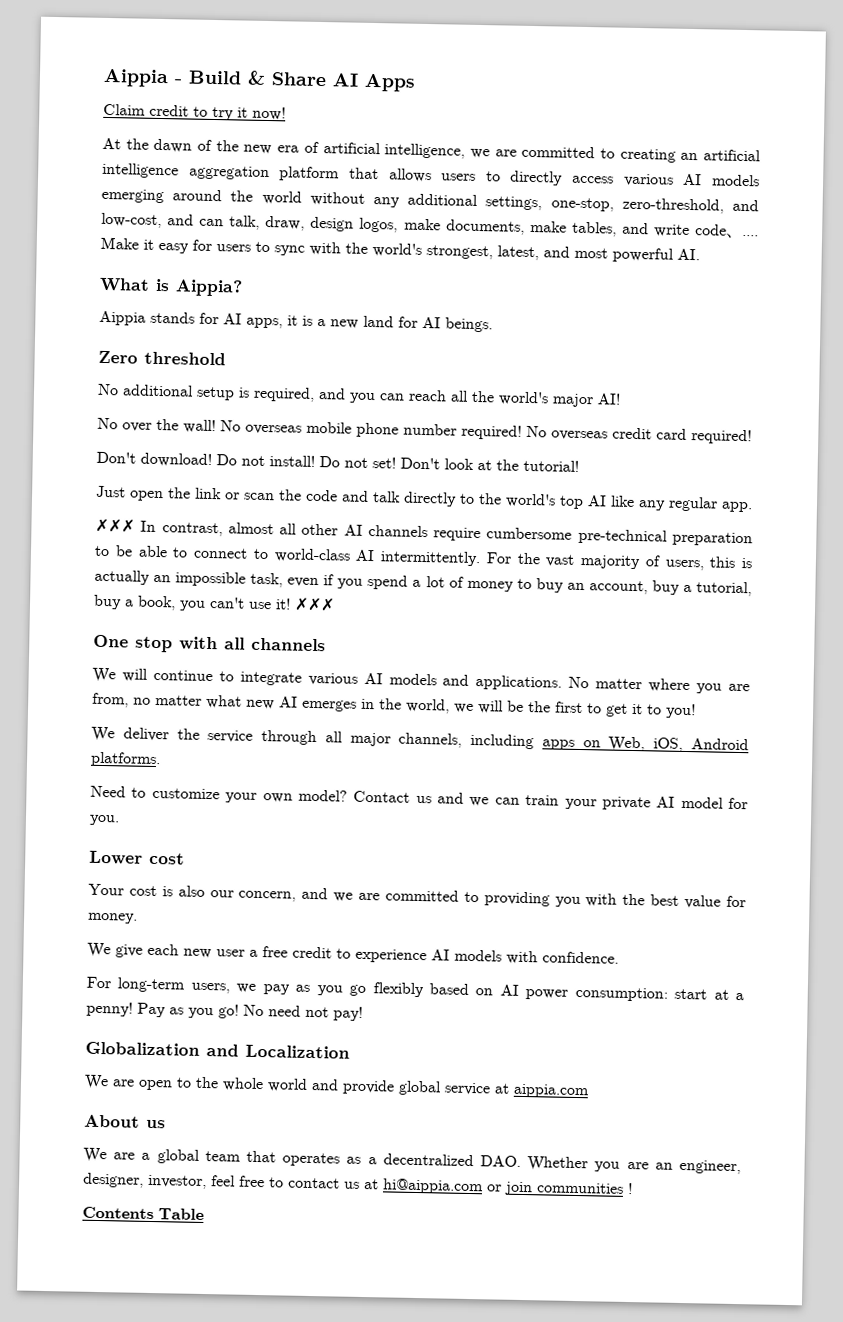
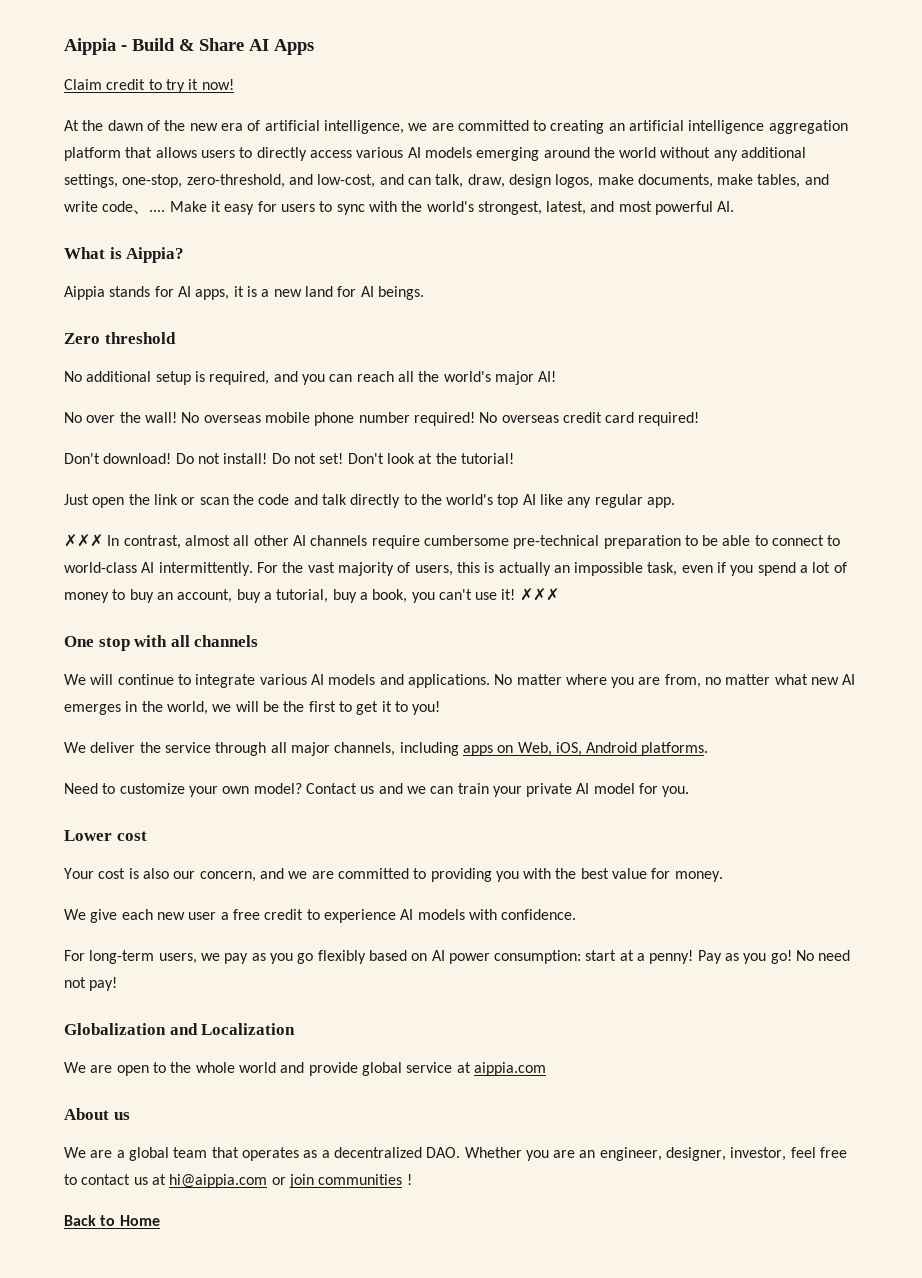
[82,1206,204,1220] Contents Table -> [64,1215,160,1226] Back to Home

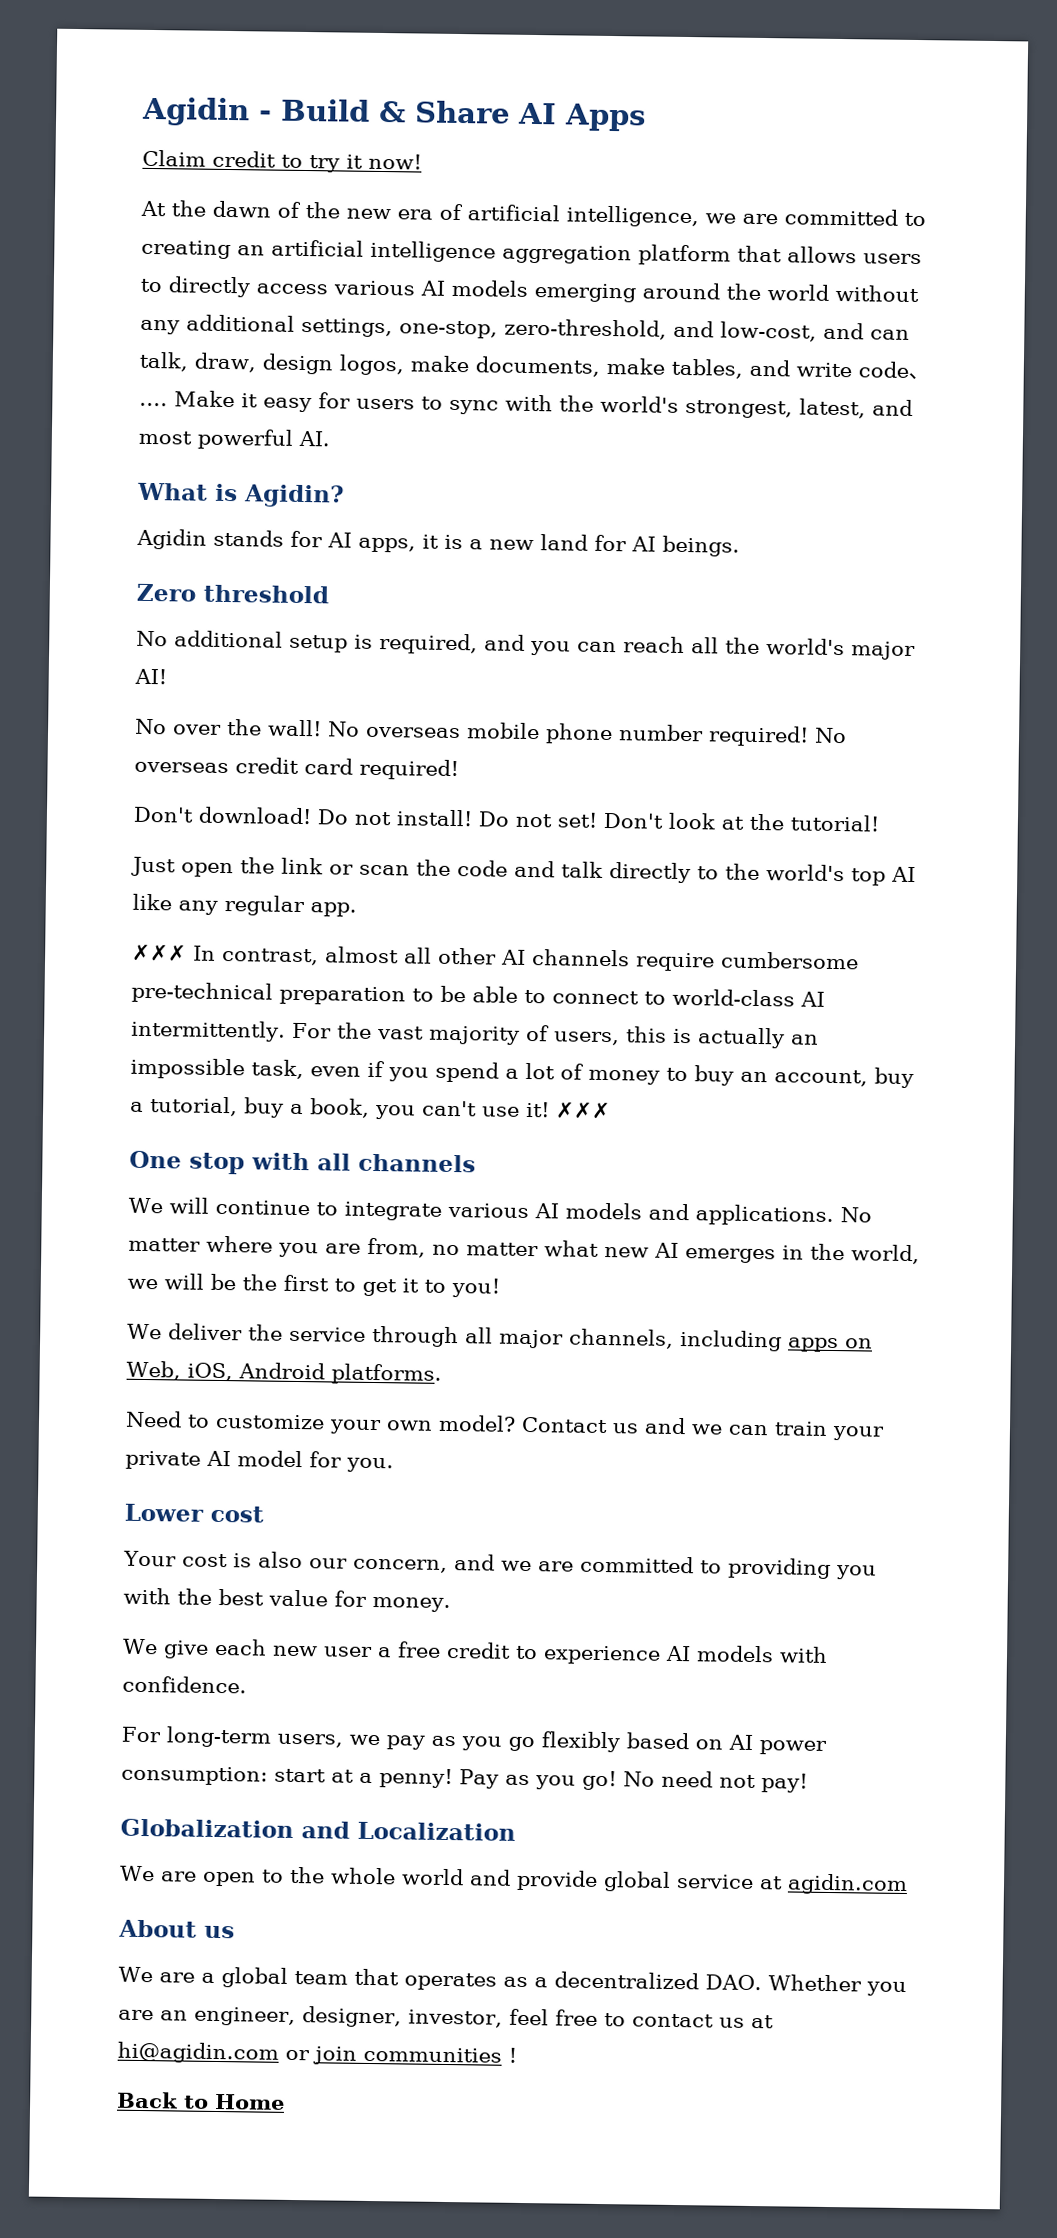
[64,38,116,55] Aippia -> [141,96,250,127] Agidin
[126,247,185,263] [64,286,105,300] Aippia? // Aippia -> [243,484,344,508] [136,528,207,550] Agidin? // Agidin
[473,1062,546,1076] aippia.com -> [786,1873,908,1896] agidin.com
[169,1174,268,1188] hi@aippia.com -> [117,2041,279,2064] hi@agidin.com

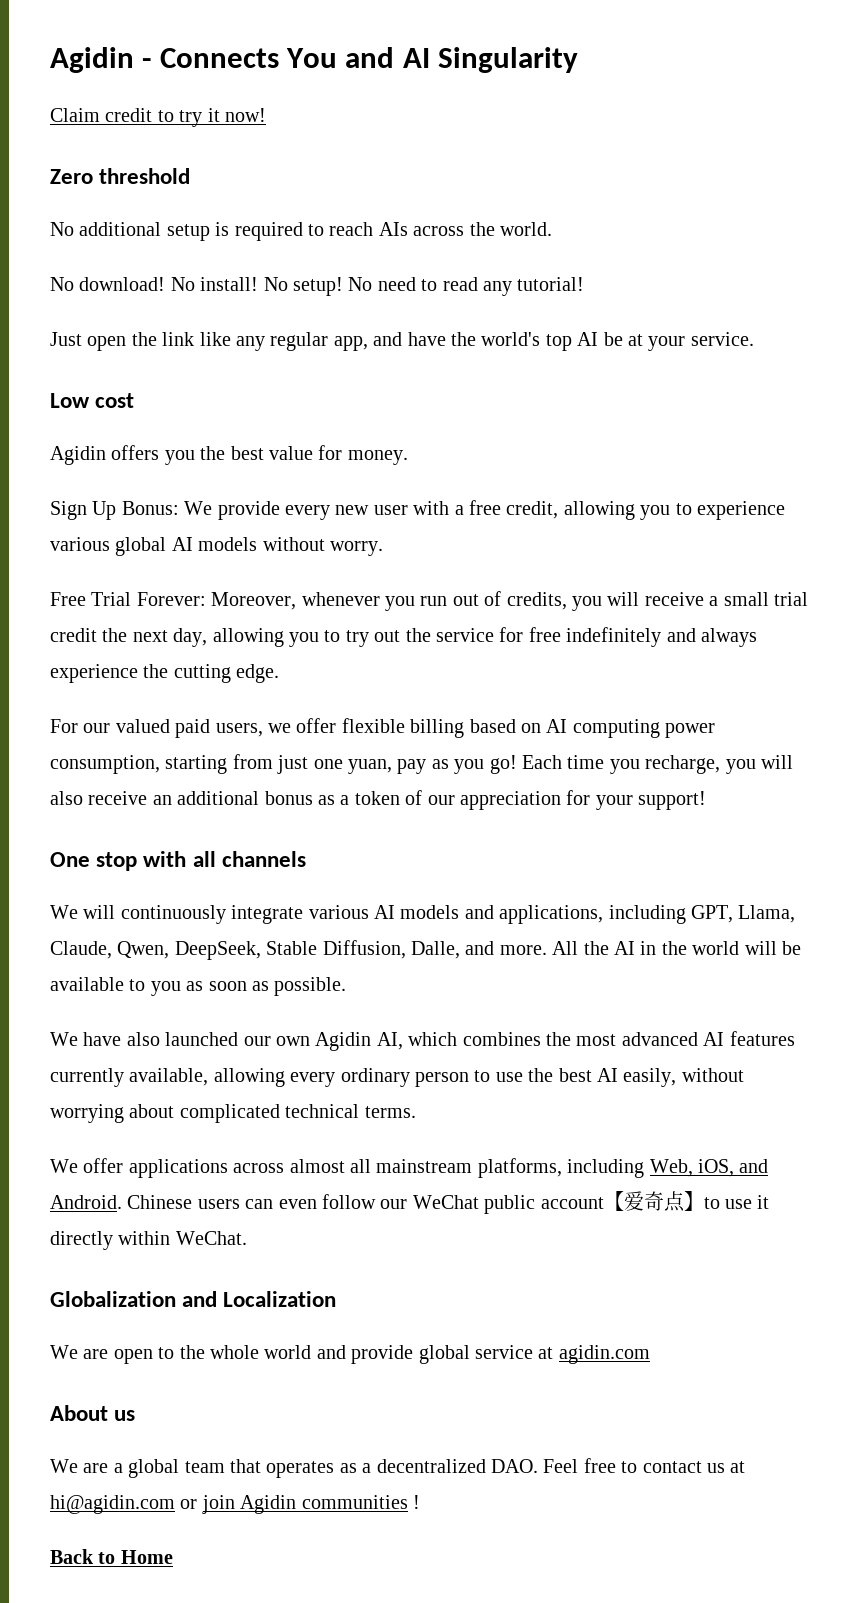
[281,98,646,132] Build & Share AI Apps -> [159,47,579,73] Connects You and AI Singularity
[140,200,926,228] [141,239,922,266] [140,276,919,303] [140,314,910,342] [139,351,930,380] [139,390,913,419] [138,428,330,450] [137,482,344,508] [136,528,740,557] // At the dawn of the new era of artificial intelligence, we are committed to creating an artificial intelligence aggregation platform that allows users to directly access various AI models emerging around the world without any additional settings, one-stop, zero-threshold, and low-cost, and can talk, draw, design logos, make documents, make tables, and write code、.... Make it easy for users to sync with the world's strongest, latest, and most powerful AI. // What is Agidin? // Agidin stands for AI apps, it is a new land for AI beings. -> (266, 115) none
[379,633,916,661] [134,668,167,685] [135,718,847,747] [134,757,459,781] [133,806,785,831] required, and you can reach all the world's major AI! // No over the wall! No overseas mobile phone number required! No overseas credit card required! // Don't download! Do not install! Do not set! Don't look at the -> [234,222,552,241] [50,277,512,296] required to reach AIs across the world. // No download! No install! No setup! No need to read any
[329,859,916,886] [132,893,357,917] [132,943,859,972] [131,981,825,1007] [131,1019,819,1049] [130,1057,914,1089] [130,1096,611,1120] or scan the code and talk directly to the world's top AI like any regular app. // ✗✗✗ In contrast, almost all other AI channels require cumbersome pre-technical preparation to be able to connect to world-class AI intermittently. For the vast majority of users, this is actually an impossible task, even if you spend a lot of money to buy an account, buy a tutorial, buy a book, you can't use it! ✗✗✗ -> [199,332,754,351] [50,393,135,408] [50,445,408,465] [50,500,785,520] [50,537,383,556] [50,591,808,611] [50,627,757,647] [50,664,280,683] [50,718,716,738] [50,754,793,774] [50,790,707,810] like any regular app, and have the world's top AI be at your service. // Low cost // Agidin offers you the best value for money. // Sign Up Bonus: We provide every new user with a free credit, allowing you to experience various global AI models without worry. // Free Trial Forever: Moreover, whenever you run out of credits, you will receive a small trial credit the next day, allowing you to try out the service for free indefinitely and always experience the cutting edge. // For our valued paid users, we offer flexible billing based on AI computing power consumption, starting from just one yuan, pay as you go! Each time you recharge, you will also receive an additional bonus as a token of our appreciation for your support!
[214,1199,338,1216] continue to -> [120,905,226,924] continuously
[694,1204,872,1227] [128,1235,920,1265] [127,1273,500,1298] [127,1323,873,1353] [126,1360,442,1385] [125,1410,885,1441] [125,1450,394,1473] [124,1503,264,1523] [123,1550,877,1580] [123,1587,451,1613] [122,1638,828,1665] [122,1675,247,1694] [121,1726,827,1755] [121,1765,808,1793] applications. No matter where you are from, no matter what new AI emerges in the world, we will be the first to get it to you! // We deliver the service through all major channels, including apps on Web, iOS, Android platforms. // Need to customize your own model? Contact us and we can train your private AI model for you. // Lower cost // Your cost is also our concern, and we are committed to providing you with the best value for money. // We give each new user a free credit to experience AI models with confidence. // For long-term users, we pay as you go flexibly based on AI power consumption: start at a penny! Pay as you go! No need not pay! -> [499,905,796,924] [50,940,801,960] [50,977,347,996] [50,1031,795,1051] [50,1068,744,1087] [50,1104,416,1123] [50,1158,769,1178] [50,1191,770,1214] [50,1231,247,1250] applications, including GPT, Llama, Claude, Qwen, DeepSeek, Stable Diffusion, Dalle, and more. All the AI in the world will be available to you as soon as possible. // We have also launched our own Agidin AI, which combines the most advanced AI features currently available, allowing every ordinary person to use the best AI easily, without worrying about complicated technical terms. // We offer applications across almost all mainstream platforms, including Web, iOS, and Android. Chinese users can even follow our WeChat public account【爱奇点】to use it directly within WeChat.
[767,1974,907,1997] [118,2006,549,2028] Whether you are an engineer, designer, investor, feel -> [543,1459,579,1473] Feel
(357, 2055) none -> [240,1495,297,1514] Agidin

